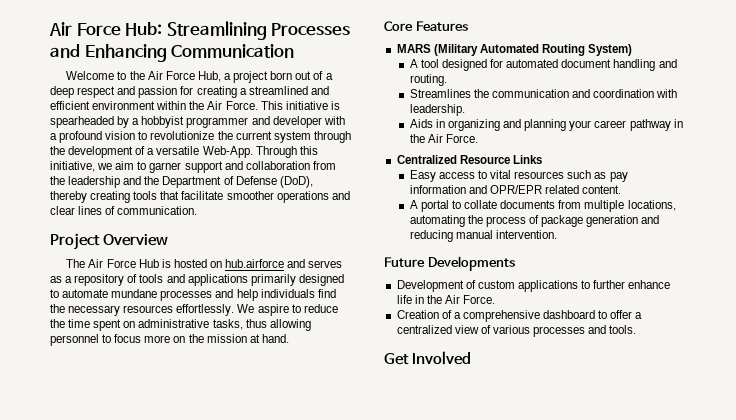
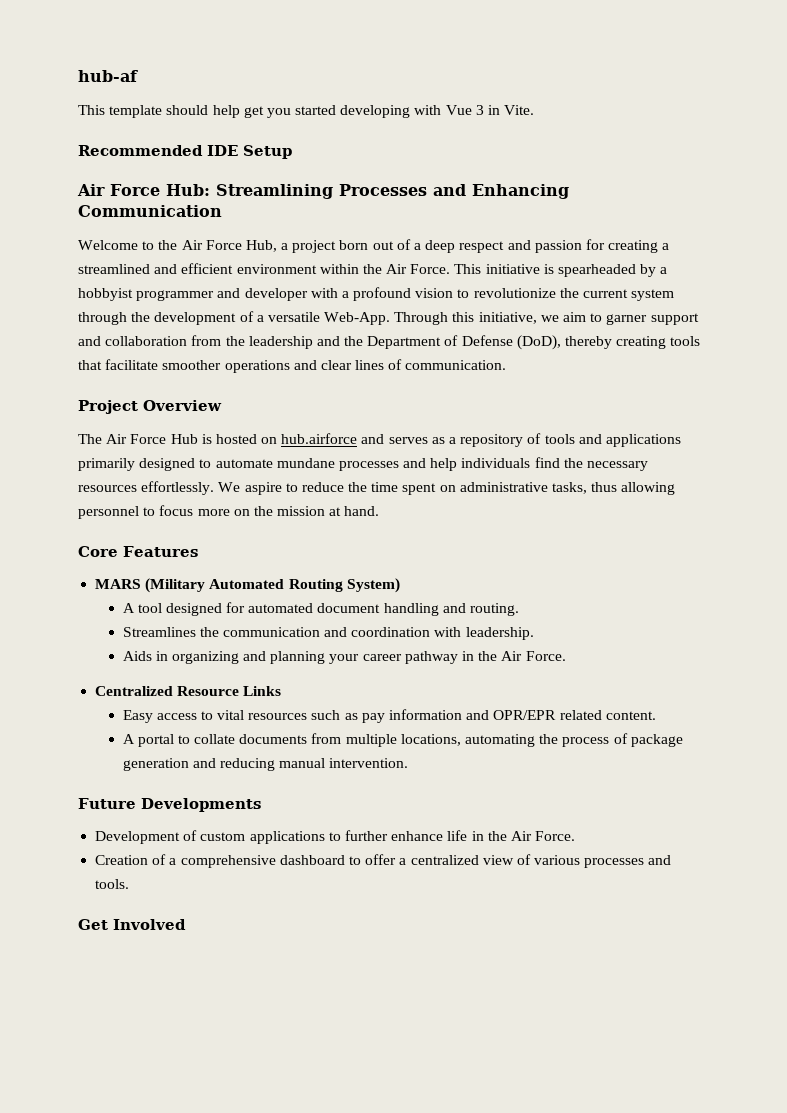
(49, 29) none -> [78,70,138,82] [78,105,535,118] [78,145,292,159] hub-af // This template should help get you started developing with Vue 3 in Vite. // Recommended IDE Setup //

